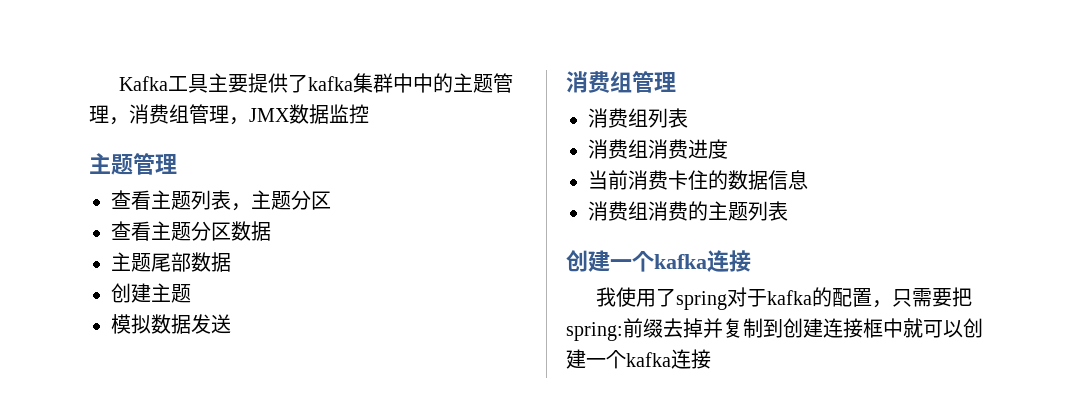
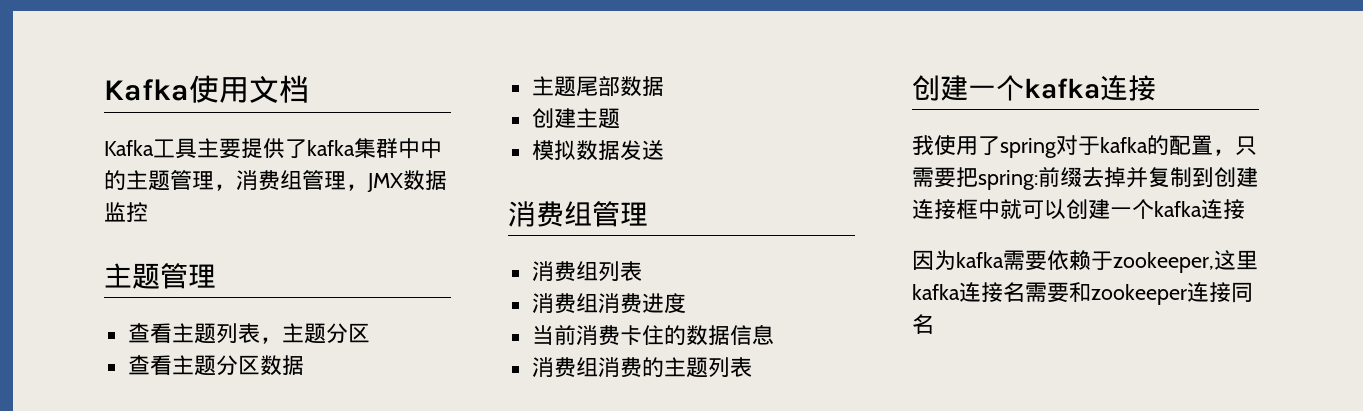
[119,76,169,91] Kafka -> [104,75,309,103] [104,140,154,156] Kafka使用文档 // Kafka
(711, 359) none -> [912,250,1258,273] [912,282,1253,305] [912,314,934,334] // 因为kafka需要依赖于zookeeper,这里kafka连接名需要和zookeeper连接同名

